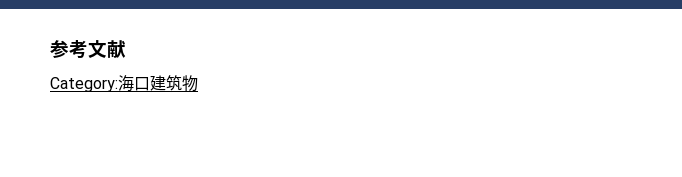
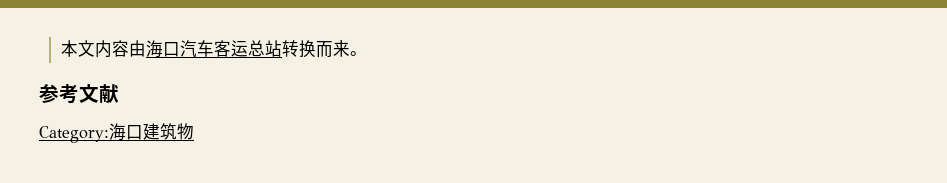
(50, 49) none -> [60,40,367,58] 本文内容由海口汽车客运总站转换而来。 //

